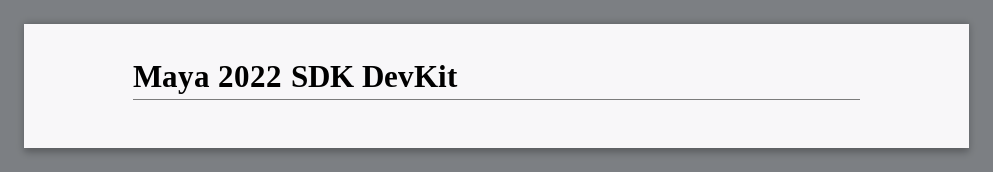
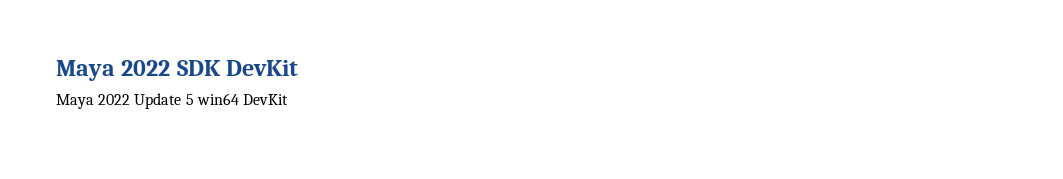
(459, 76) none -> [56,93,288,109] // Maya 2022 Update 5 win64 DevKit

